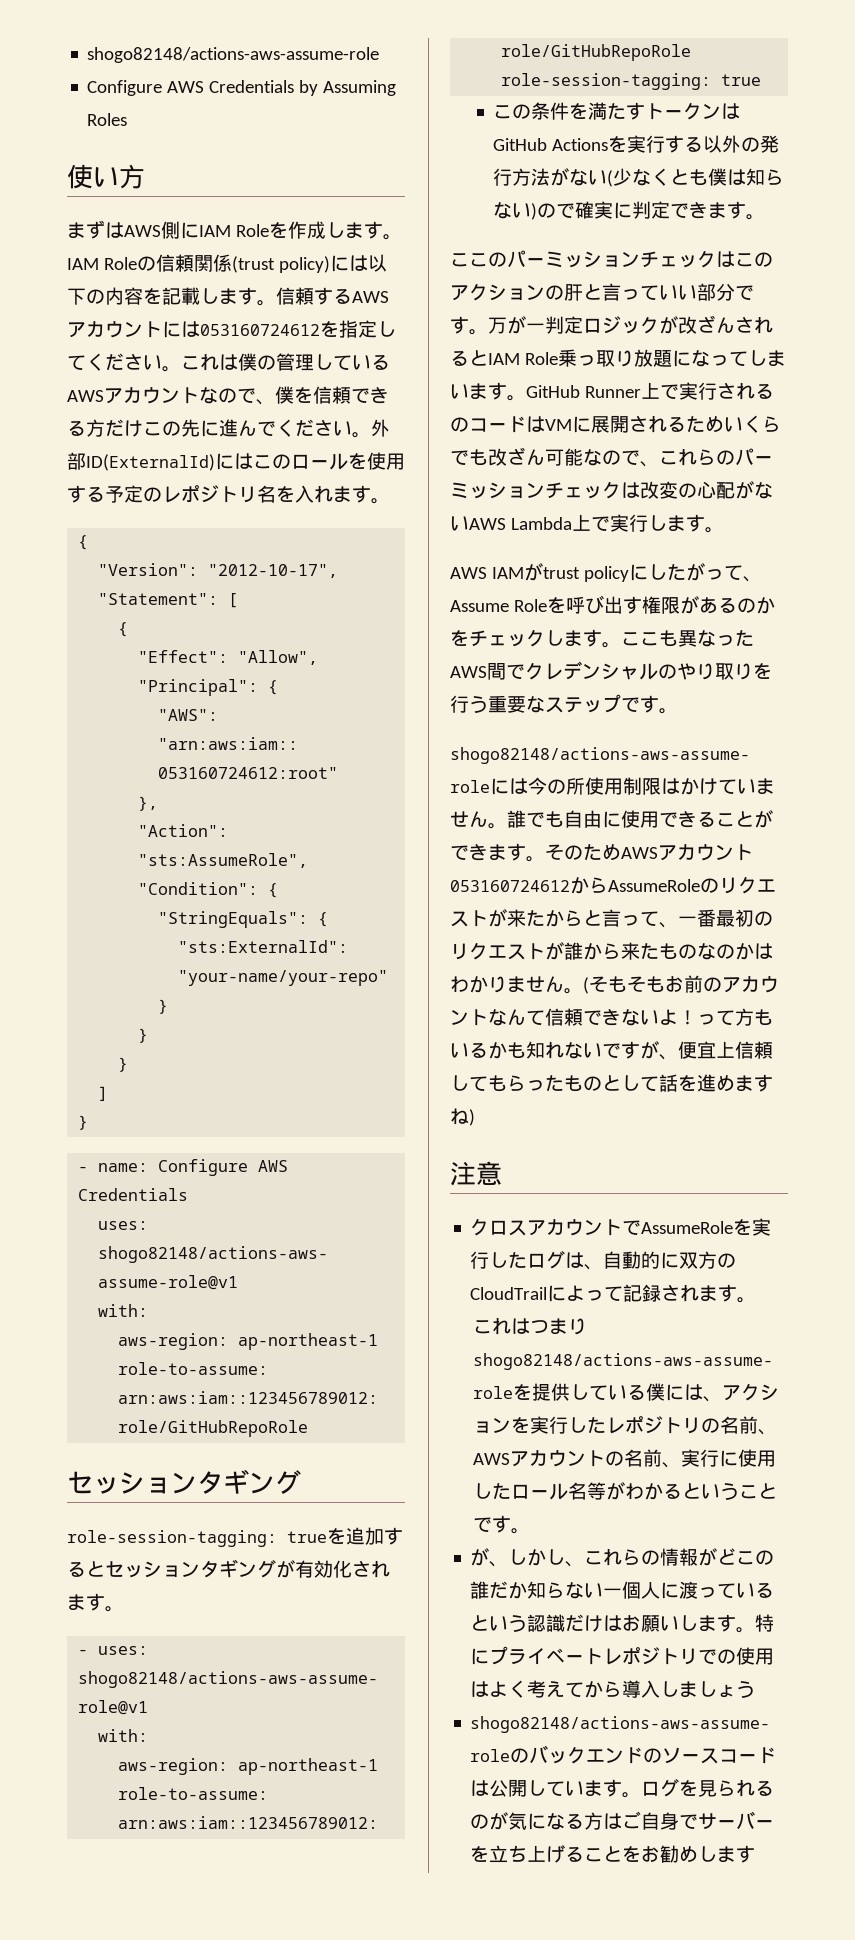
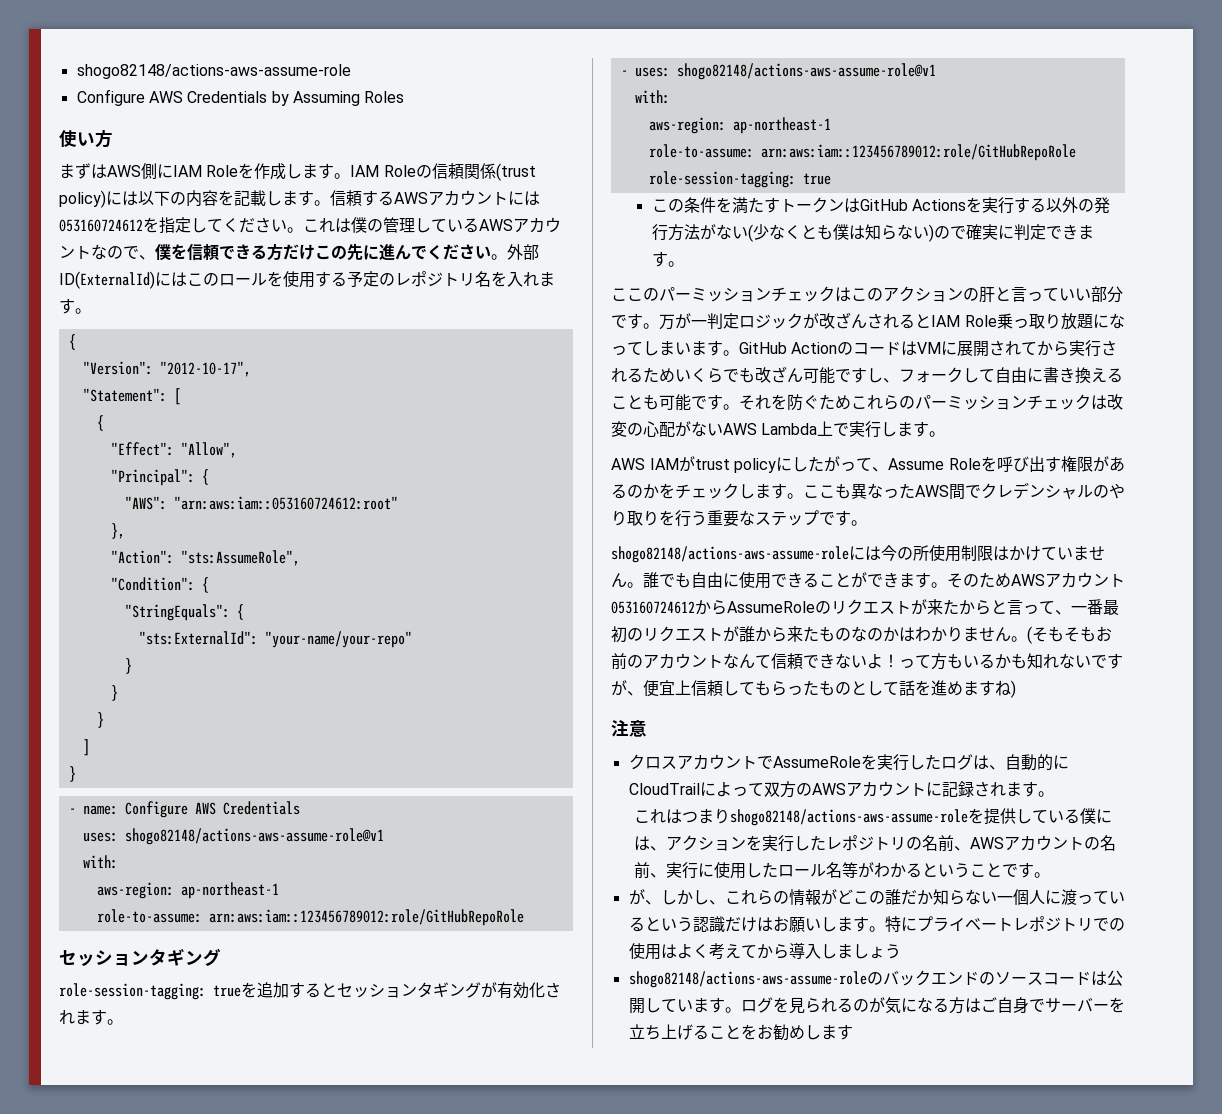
[584,382,774,400] Runner上で実行される -> [791,342,838,354] Action
(667, 424) none -> [1021,340,1118,357] [611,368,627,382] てから実行され
[583,449,659,467] なので、 -> [835,367,1123,384] [611,394,851,411] ですし、フォークして自由に書き換えることも可能です。それを防ぐため
[679,1251,737,1269] 双方の -> (1069, 762) none
(624, 1293) none -> [763,781,942,798] 双方のAWSアカウントに

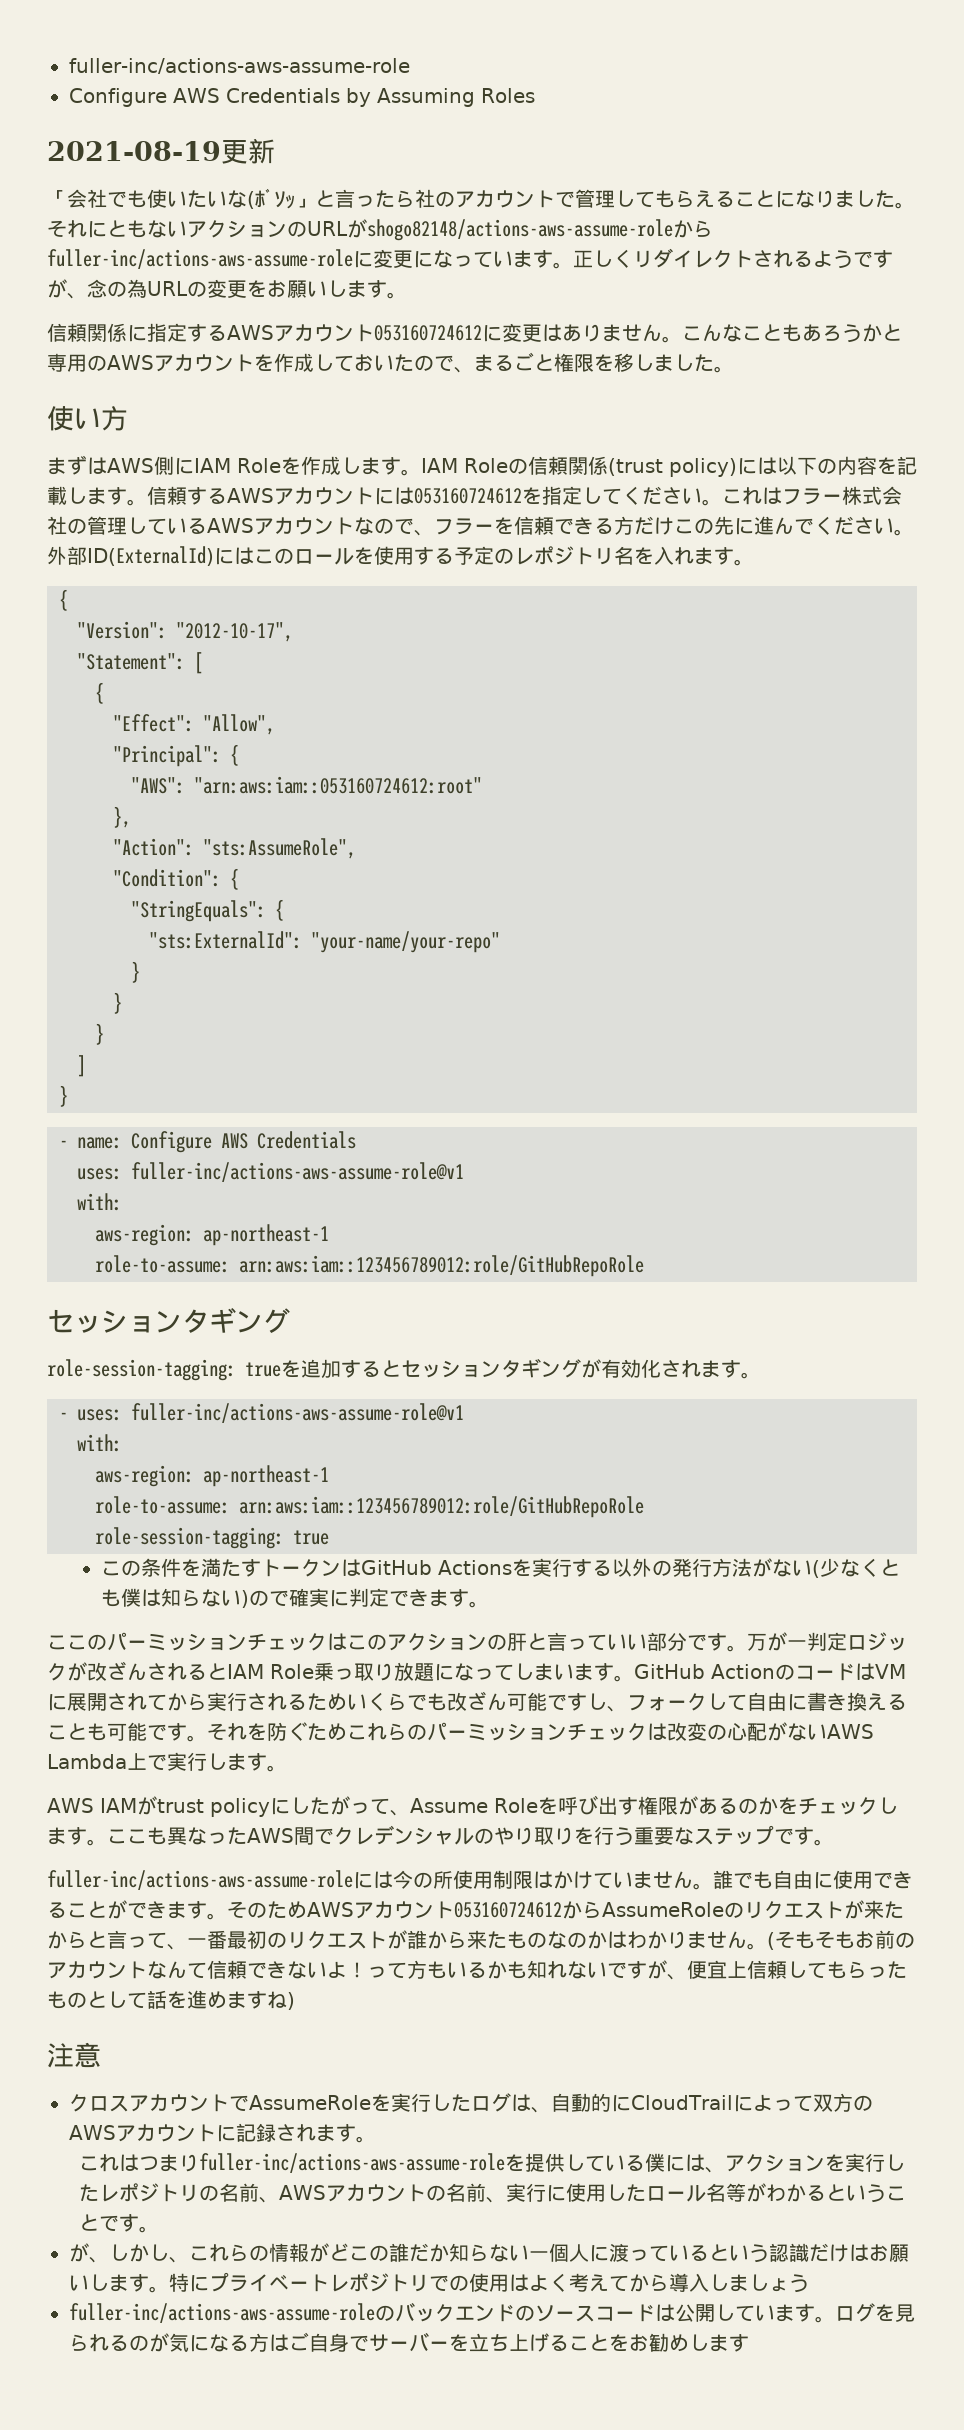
[76,64,351,79] shogo82148/actions-aws-assume-role -> [69,58,410,74] fuller-inc/actions-aws-assume-role
(405, 97) none -> [47,138,275,164] [47,188,915,209] [47,219,713,241] [47,248,893,269] [47,279,407,299] [47,323,902,343] [47,352,734,373] // 2021-08-19更新 // 「会社でも使いたいな(ﾎﾞｿｯ」と言ったら社のアカウントで管理してもらえることになりました。それにともないアクションのURLがshogo82148/actions-aws-assume-roleからfuller-inc/actions-aws-assume-roleに変更になっています。正しくリダイレクトされるようですが、念の為URLの変更をお願いします。 // 信頼関係に指定するAWSアカウント053160724612に変更はありません。こんなこともあろうかと専用のAWSアカウントを作成しておいたので、まるごと権限を移しました。
[351,217,367,233] 僕 -> [781,486,902,505] [47,516,67,535] フラー株式会社
[155,244,171,261] 僕 -> [433,518,494,535] フラー
[124,828,384,845] shogo82148/actions-aws-assume-role@v1 -> [131,1162,464,1182] fuller-inc/actions-aws-assume-role@v1
[676,63,936,80] shogo82148/actions-aws-assume-role@v1 -> [131,1403,464,1423] fuller-inc/actions-aws-assume-role@v1
[611,546,849,563] shogo82148/actions-aws-assume-role -> [47,1870,353,1890] fuller-inc/actions-aws-assume-role
[729,809,968,826] shogo82148/actions-aws-assume-role -> [199,2153,506,2173] fuller-inc/actions-aws-assume-role
[628,971,867,988] shogo82148/actions-aws-assume-role -> [69,2303,375,2323] fuller-inc/actions-aws-assume-role

